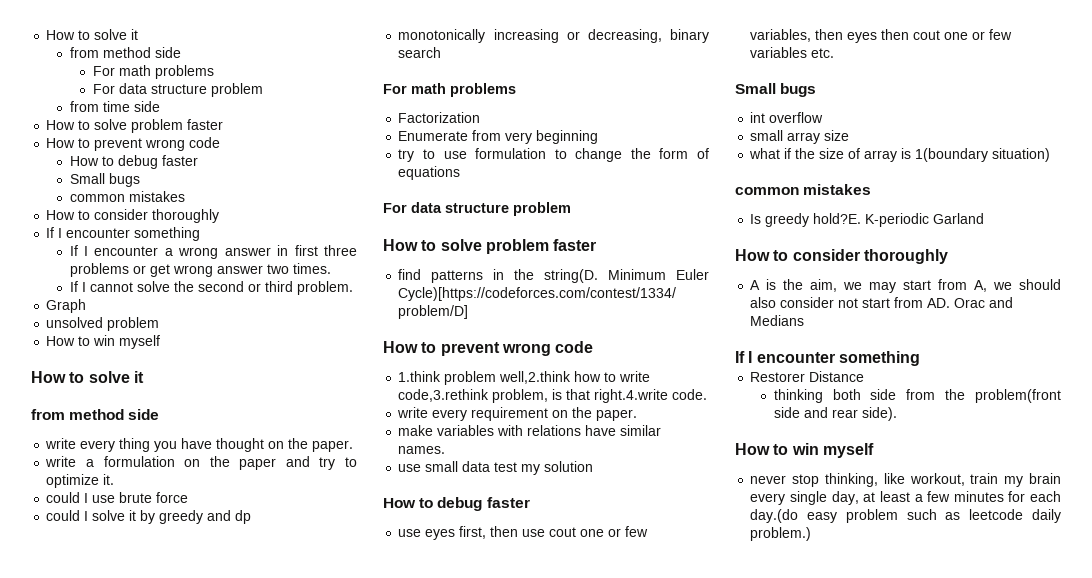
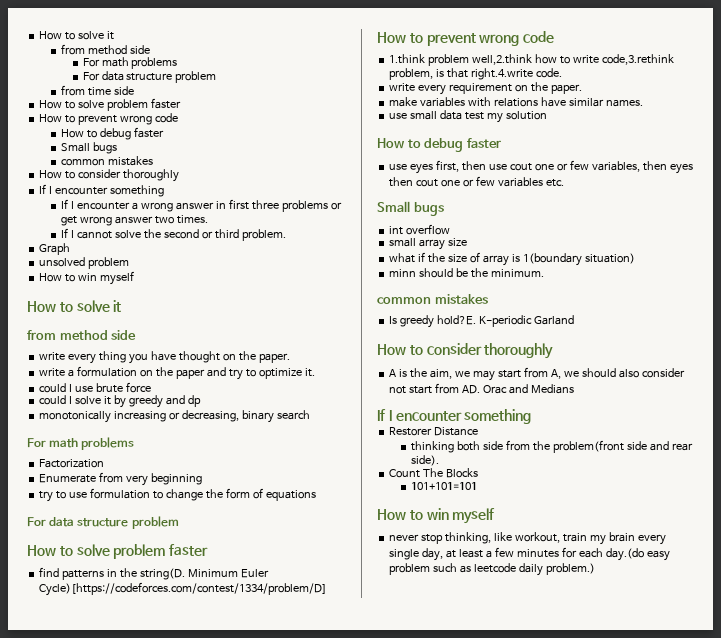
(1051, 155) none -> [389,268,544,278] // minn should be the minimum.
(897, 414) none -> [389,468,479,478] [410,482,477,490] // Count The Blocks // 101+101=101

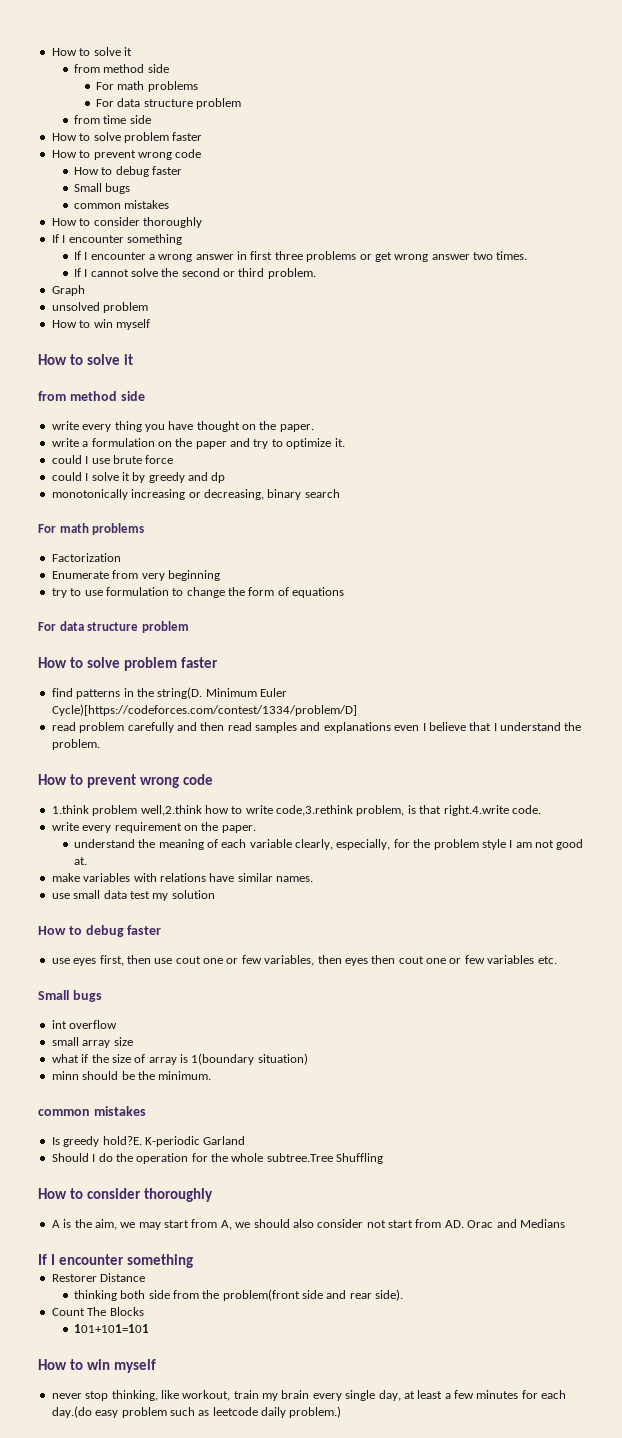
(328, 589) none -> [51,722,582,733] [51,739,100,750] // read problem carefully and then read samples and explanations even I believe that I understand the problem.
(582, 89) none -> [73,839,584,850] [73,857,87,865] // understand the meaning of each variable clearly, especially, for the problem style I am not good at.
(574, 320) none -> [51,1153,384,1164] // Should I do the operation for the whole subtree.Tree Shuffling

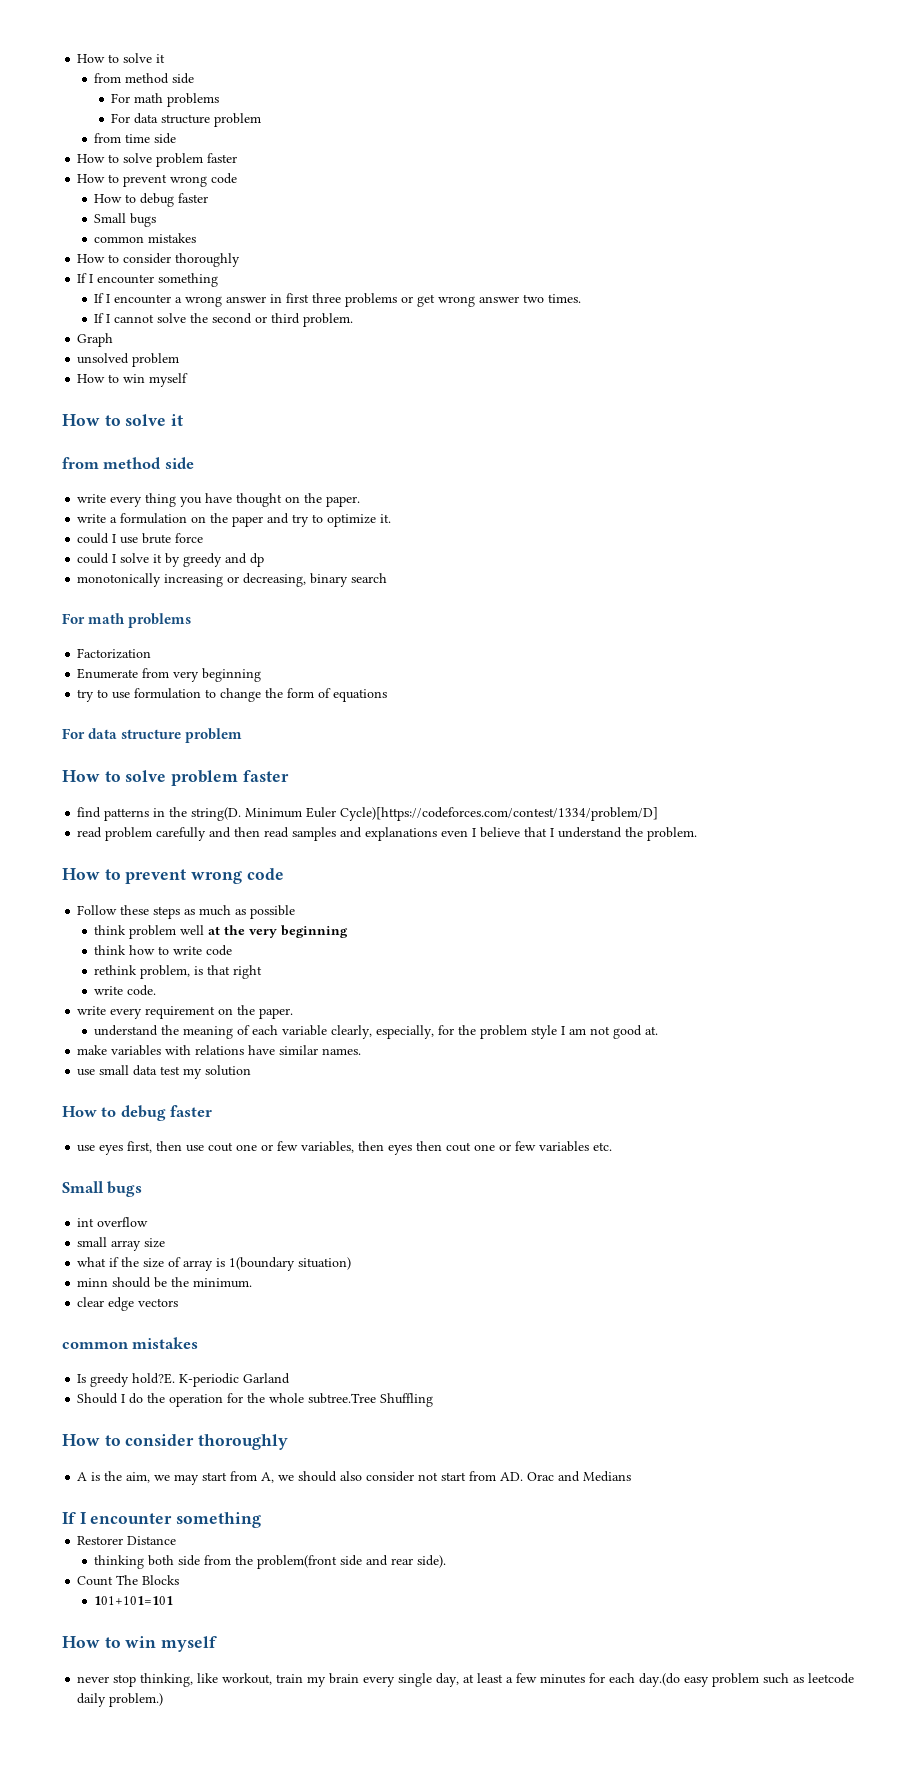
[51,805,202,816] 1.think problem well,2.think -> [77,905,296,919] [94,925,349,939] [94,945,127,955] Follow these steps as much as possible // think problem well at the very beginning // think
[276,805,353,816] code,3.rethink -> [206,945,233,956] [94,965,138,975] code // rethink
[443,805,509,816] right.4.write -> [233,965,263,979] [94,986,124,995] right // write
(212, 1075) none -> [77,1297,179,1311] // clear edge vectors

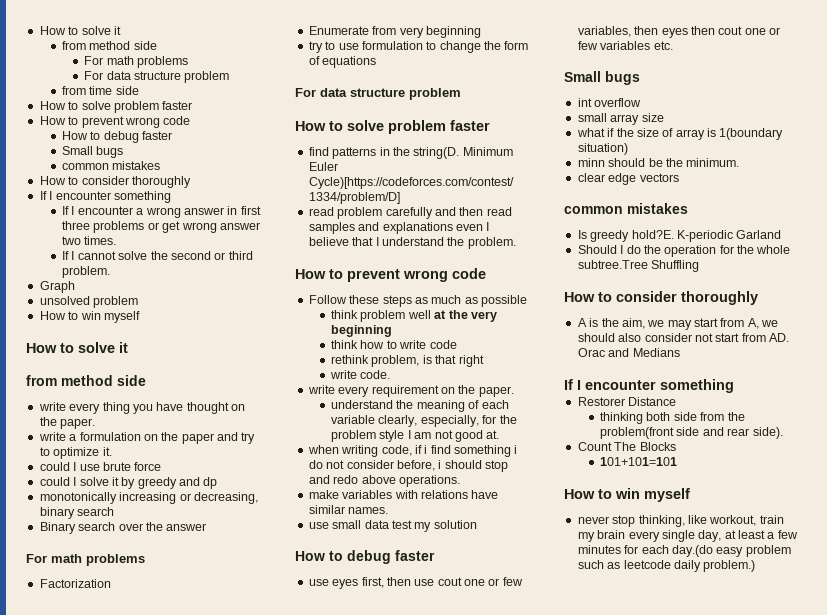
(388, 578) none -> [39,522,207,534] // Binary search over the answer
(659, 1030) none -> [307,445,518,457] [308,460,508,472] [308,475,460,487] // when writing code, if i find something i do not consider before, i should stop and redo above operations.

